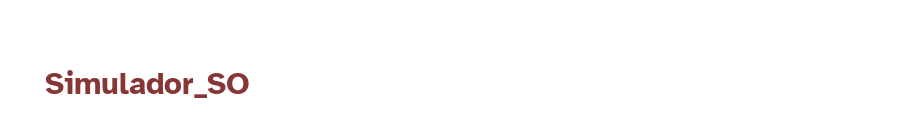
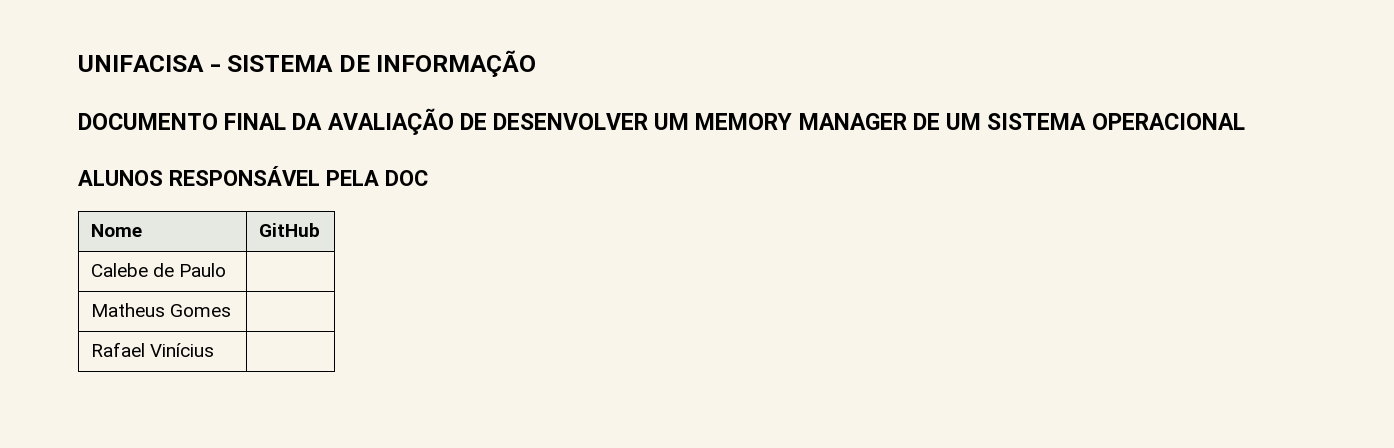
[45,70,250,98] Simulador_SO -> [78,50,537,77] [78,108,1245,135] [78,166,428,186] [90,224,142,237] [258,223,320,237] [90,263,227,277] [90,303,232,317] [90,342,215,357] UNIFACISA - SISTEMA DE INFORMAÇÃO // DOCUMENTO FINAL DA AVALIAÇÃO DE DESENVOLVER UM MEMORY MANAGER DE UM SISTEMA OPERACIONAL // ALUNOS RESPONSÁVEL PELA DOC // Nome | GitHub // Calebe de Paulo | // Matheus Gomes | // Rafael Vinícius |

